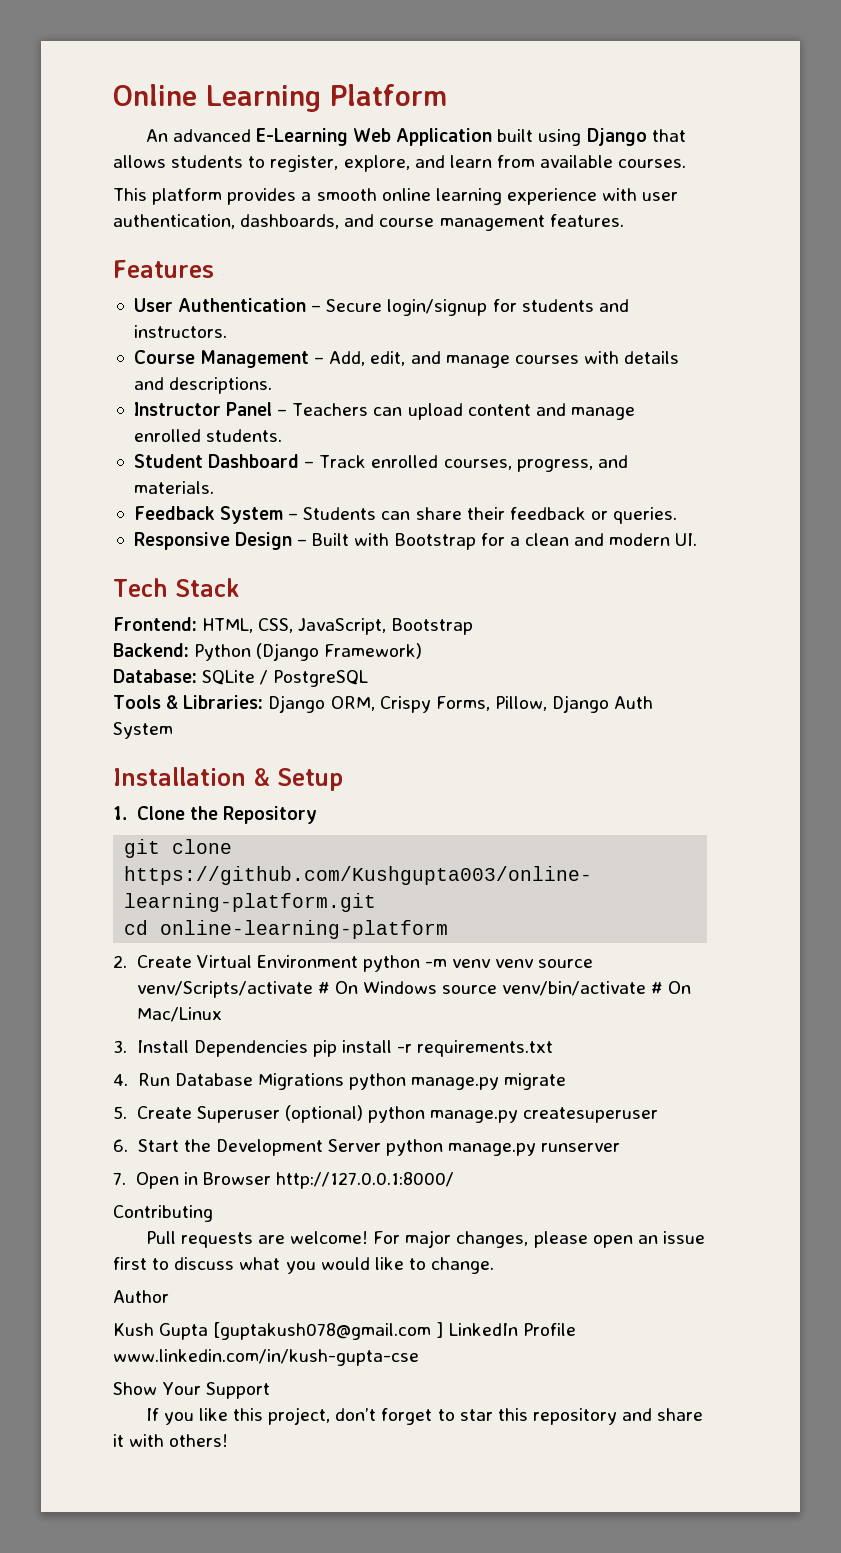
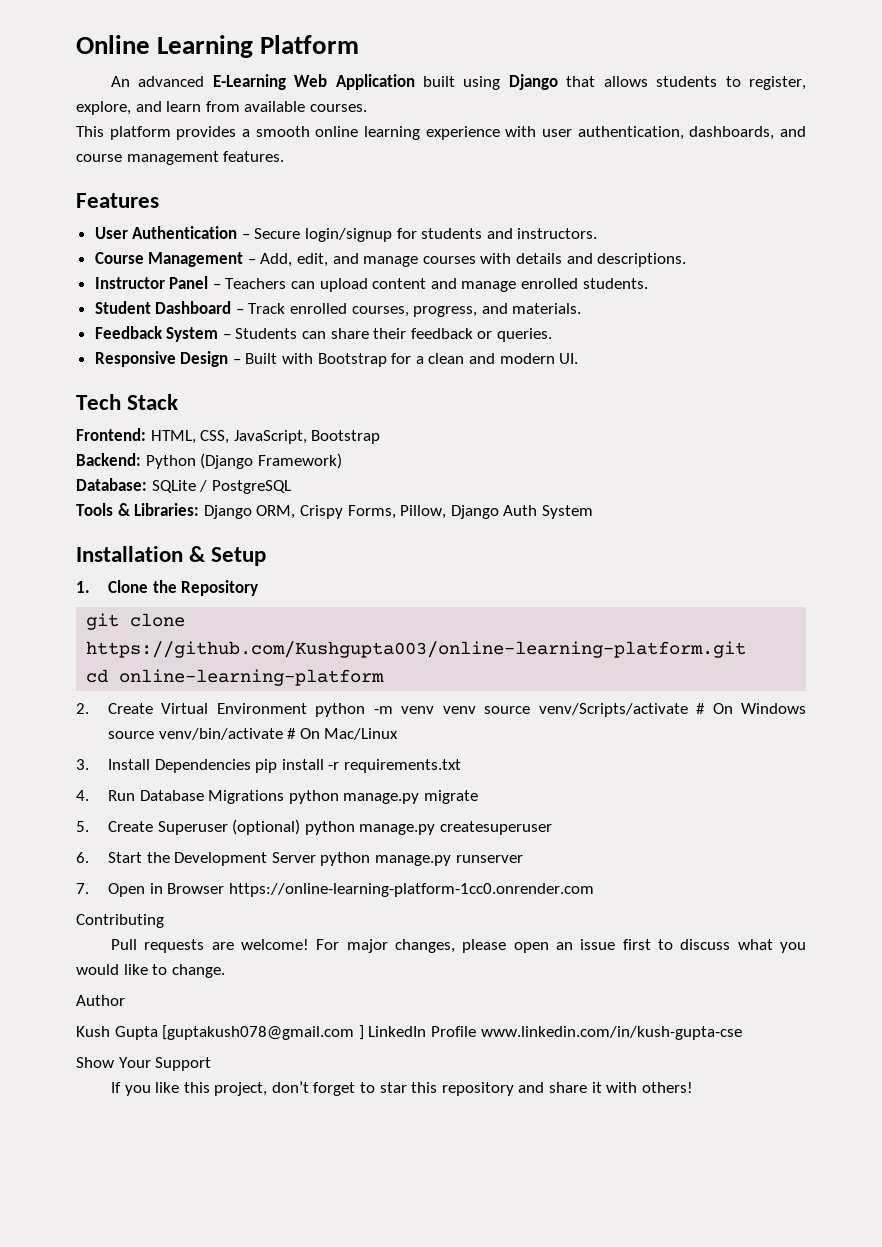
[275,1172,454,1189] http://127.0.0.1:8000/ -> [228,883,594,897] https://online-learning-platform-1cc0.onrender.com

